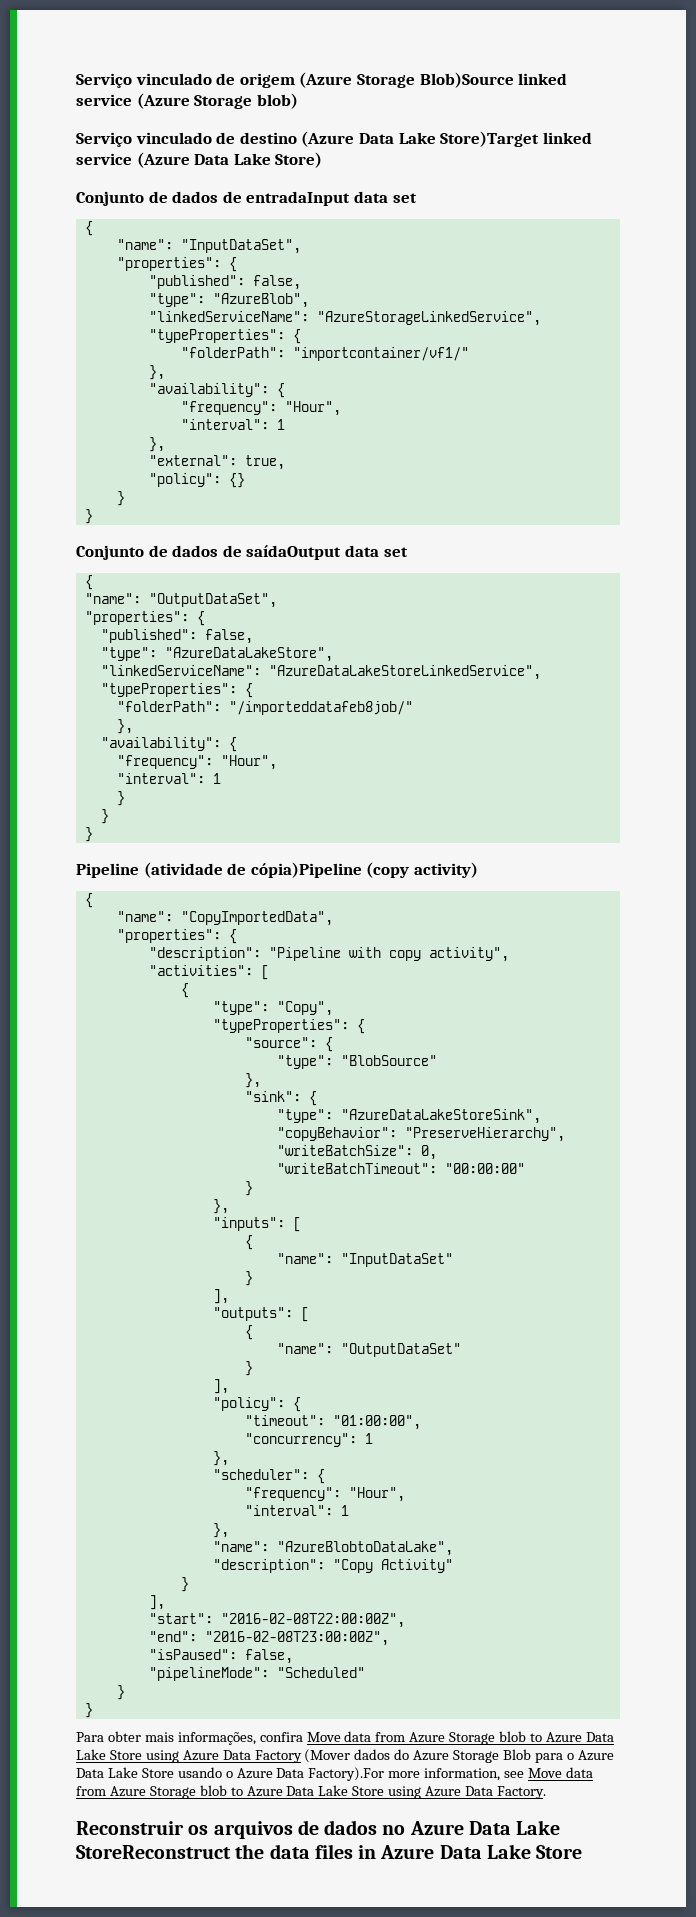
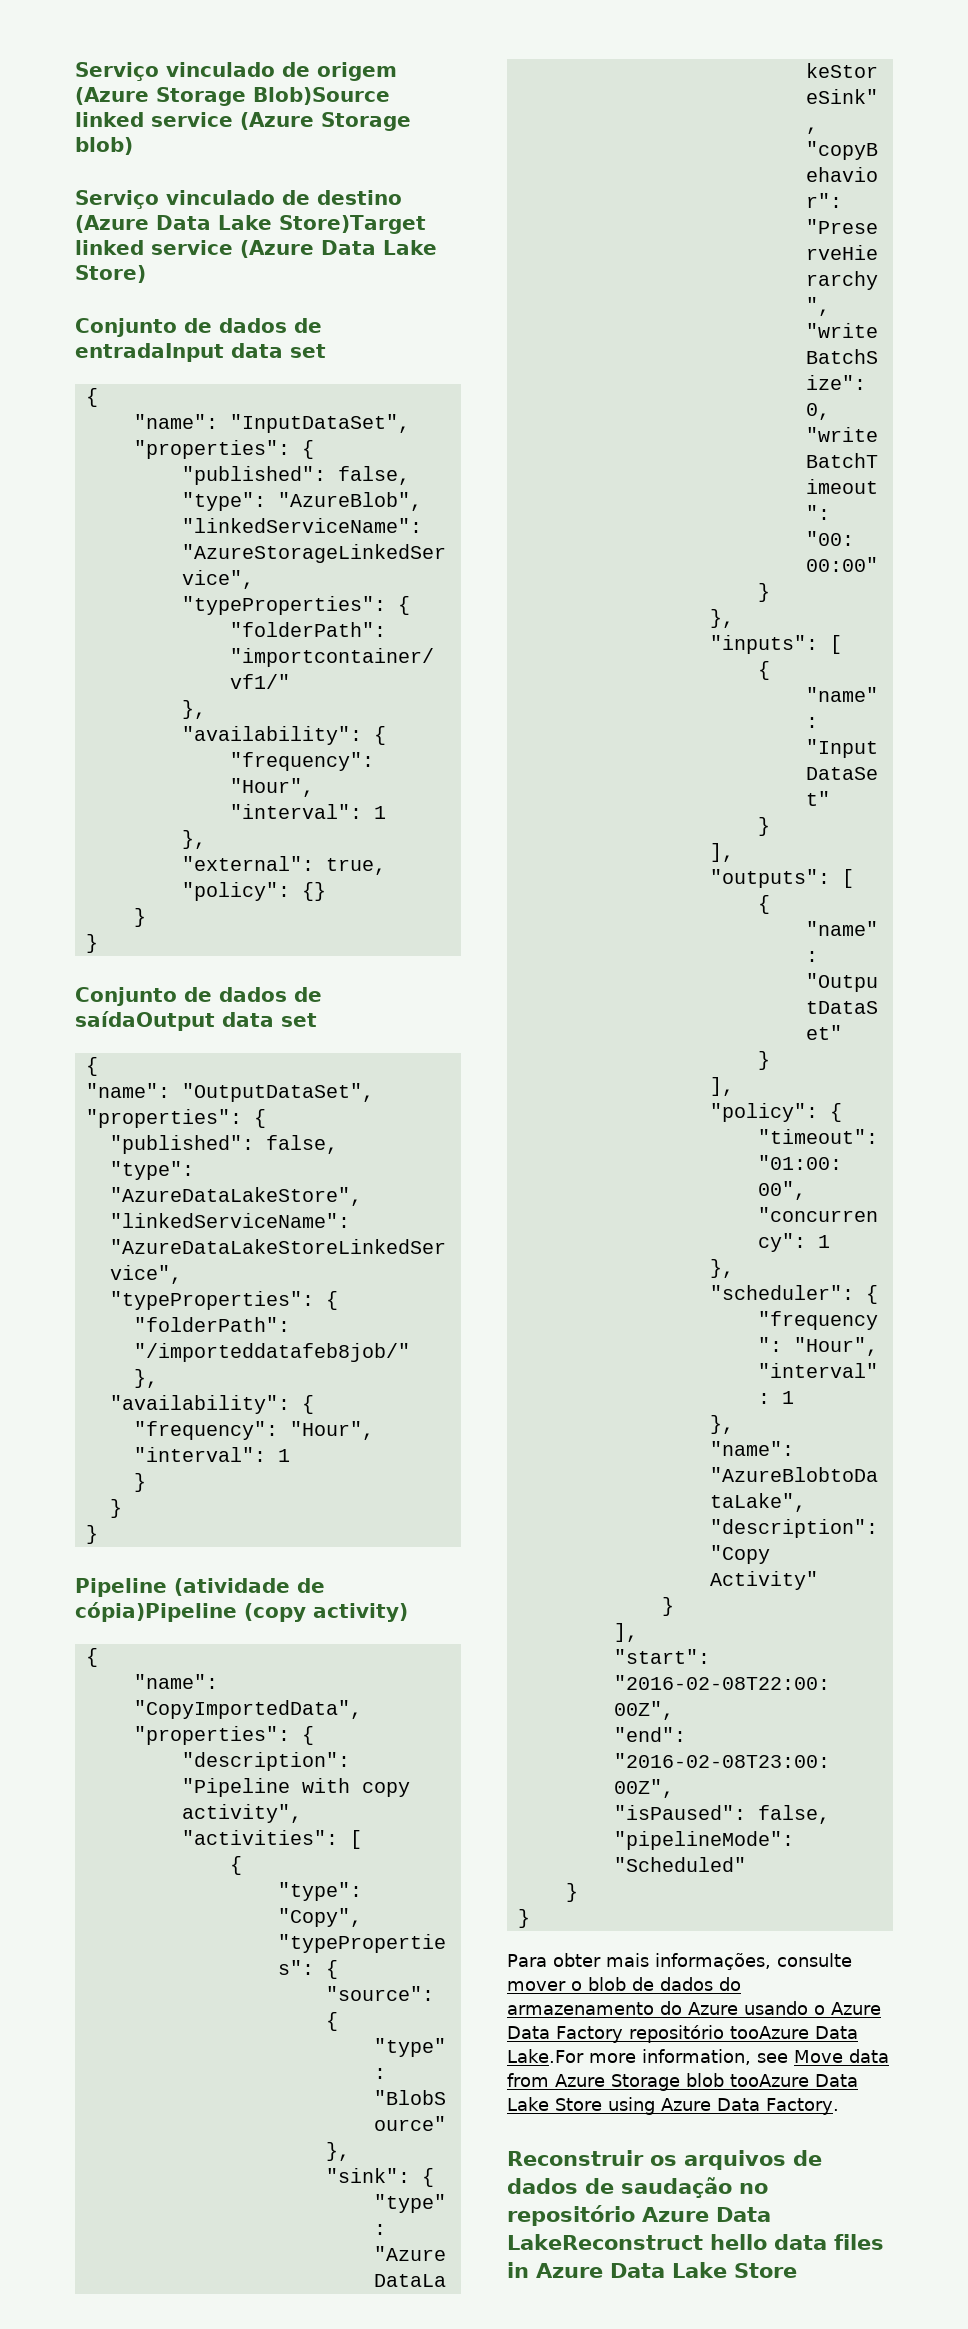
[259,1731,614,1745] [76,1749,614,1763] [76,1767,385,1781] confira Move data from Azure Storage blob to Azure Data Lake Store using Azure Data Factory (Mover dados do Azure Storage Blob para o Azure Data Lake Store usando o Azure Data Factory).For -> [776,1953,852,1967] [507,1977,741,1991] [507,2001,881,2015] [507,2025,858,2043] [507,2049,584,2063] consulte mover o blob de dados do armazenamento do Azure usando o Azure Data Factory repositório tooAzure Data Lake.For
[230,1786,283,1797] to Azure -> [730,2074,809,2087] tooAzure
[382,1820,561,1835] [76,1844,265,1859] no Azure Data Lake StoreReconstruct the -> [585,2177,768,2198] [507,2205,771,2226] [507,2234,767,2250] de saudação no repositório Azure Data LakeReconstruct hello

